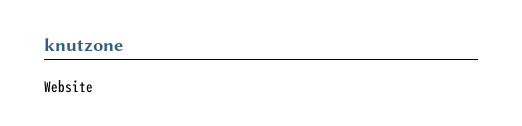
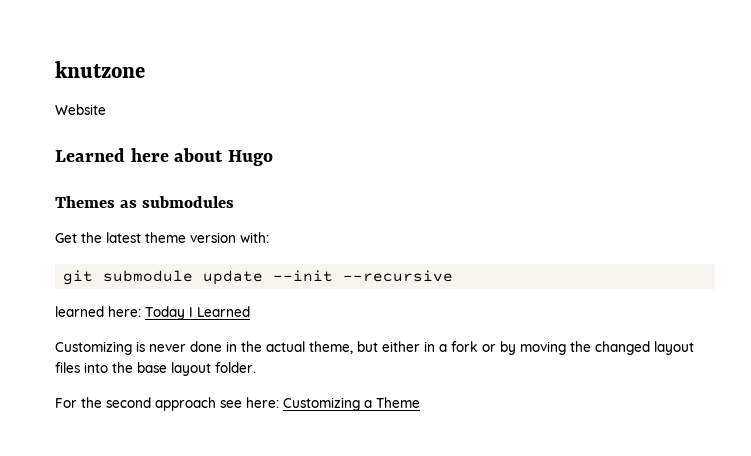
(93, 86) none -> [55,148,274,166] [55,196,235,208] [55,232,269,243] [63,270,454,285] [55,306,250,320] [55,341,694,355] [55,362,256,376] [55,397,420,411] // Learned here about Hugo // Themes as submodules // Get the latest theme version with: // git submodule update --init --recursive // learned here: Today I Learned // Customizing is never done in the actual theme, but either in a fork or by moving the changed layout files into the base layout folder. // For the second approach see here: Customizing a Theme

